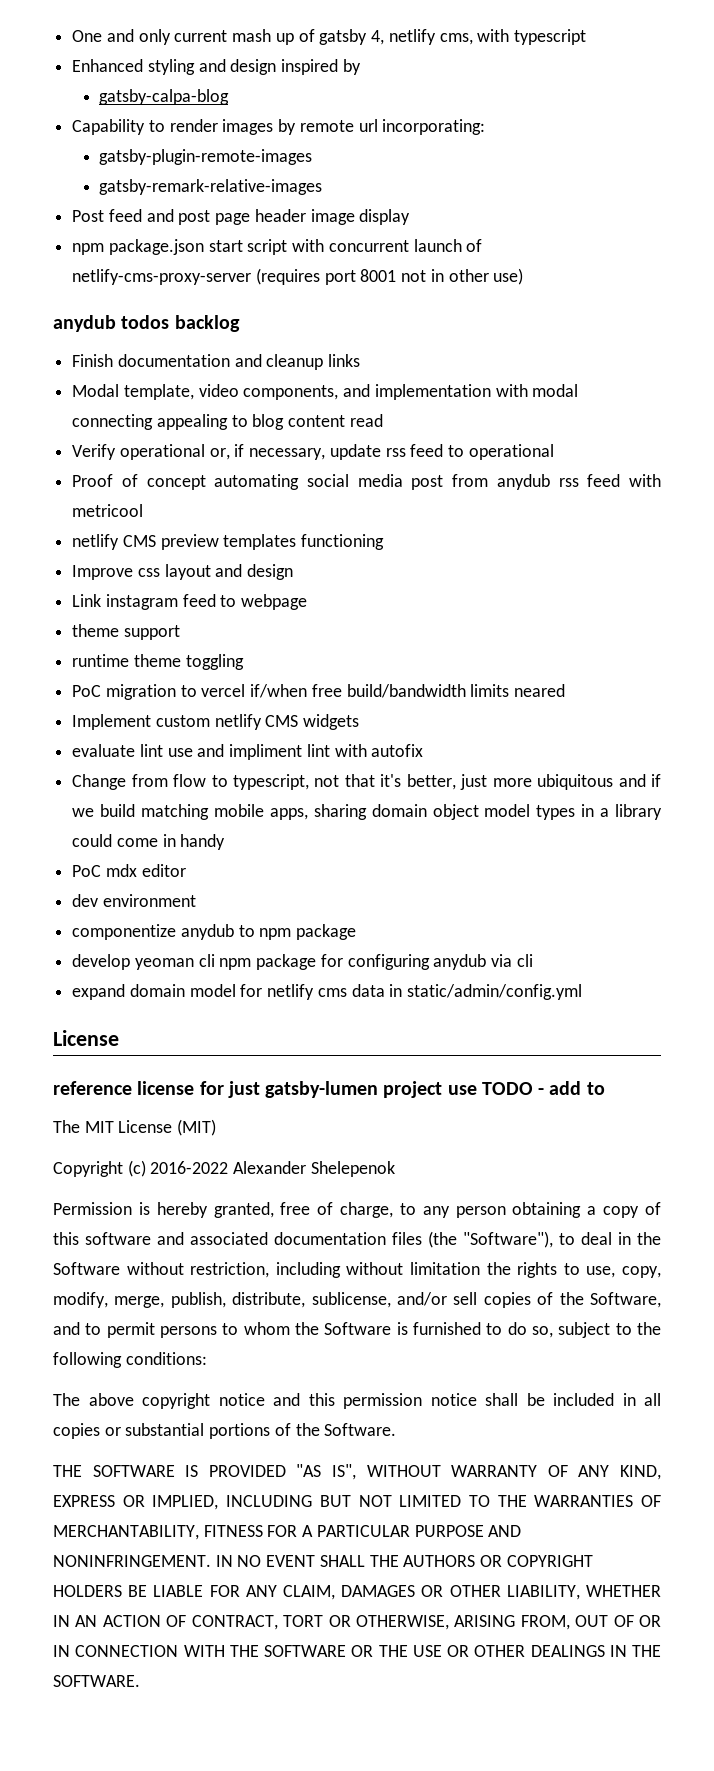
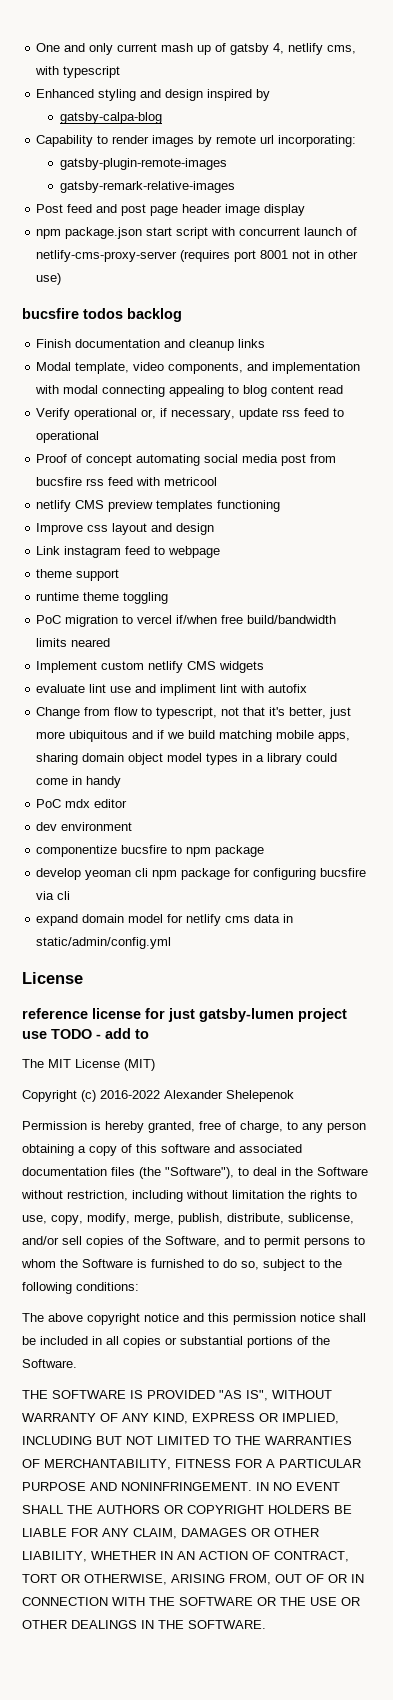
[53,315,116,332] anydub -> [22,308,79,319] bucsfire
[496,474,550,490] anydub -> [36,477,83,486] bucsfire
[180,924,234,940] anydub -> [121,845,168,854] bucsfire
[433,954,487,970] anydub -> [320,868,367,877] bucsfire

